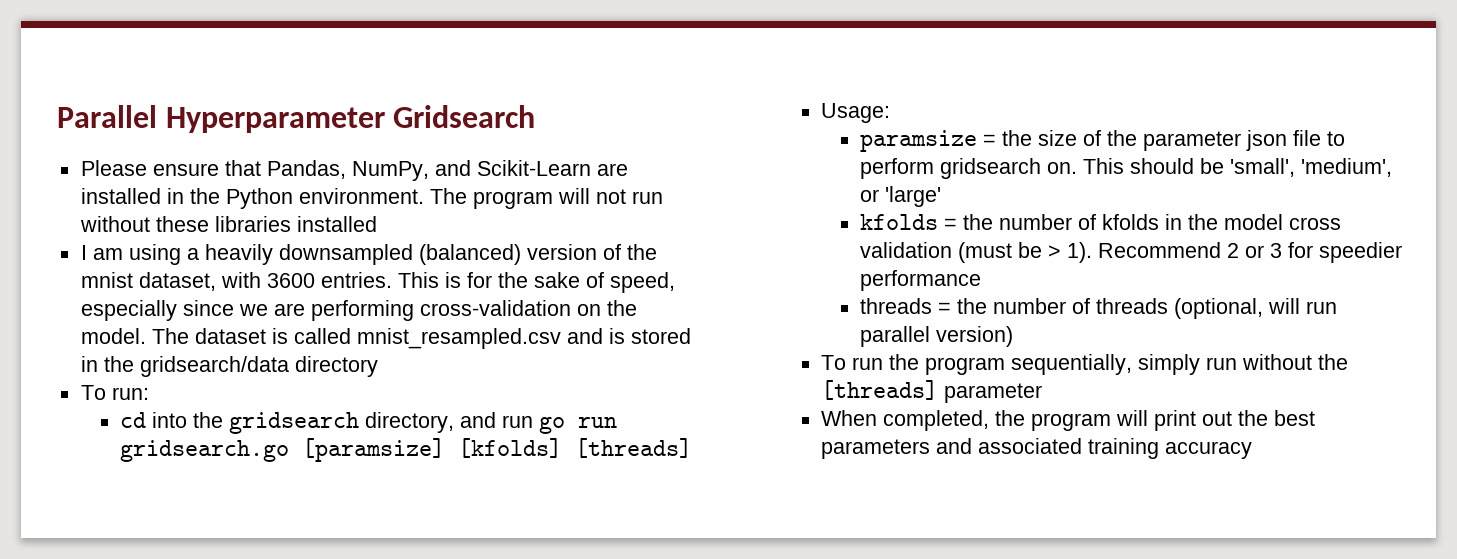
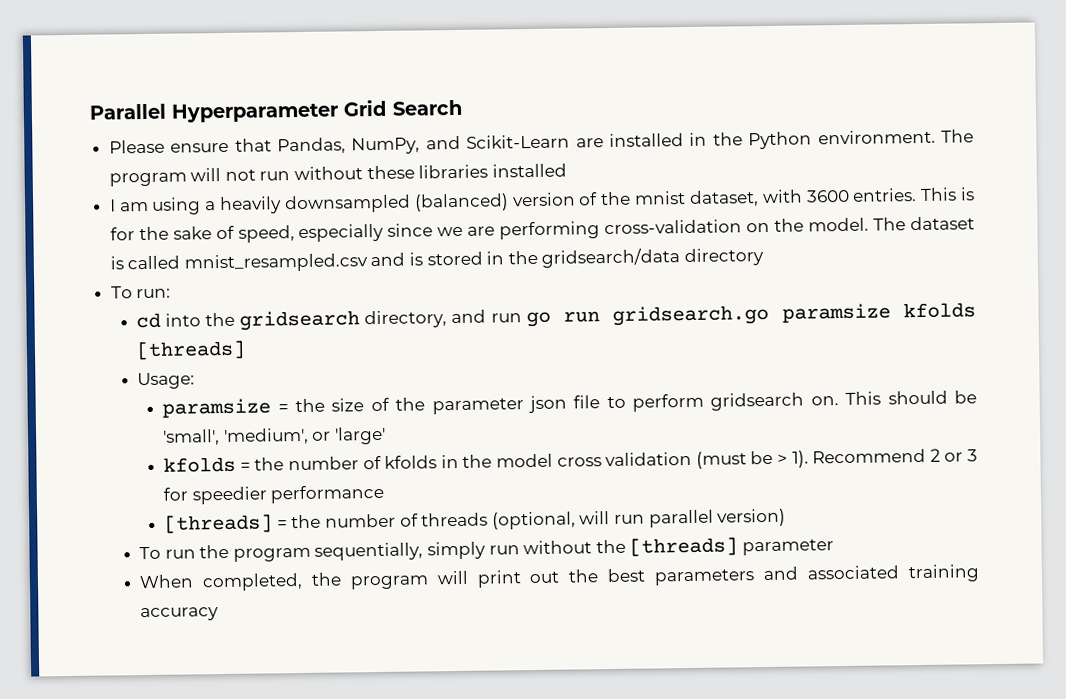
[393,105,536,128] Gridsearch -> [343,99,462,117] Grid Search
[301,438,562,462] [paramsize] [kfolds] -> [781,302,977,323] paramsize kfolds
[860,298,933,314] threads -> [164,514,274,534] [threads]

